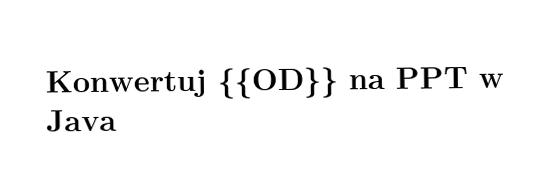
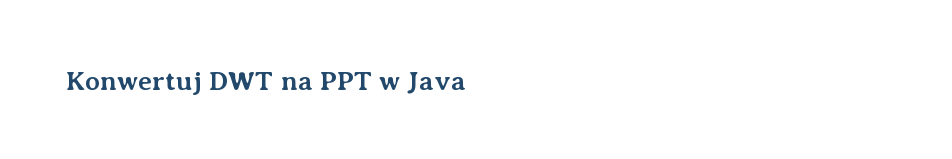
[217,67,338,99] {{OD}} -> [209,72,274,90] DWT

